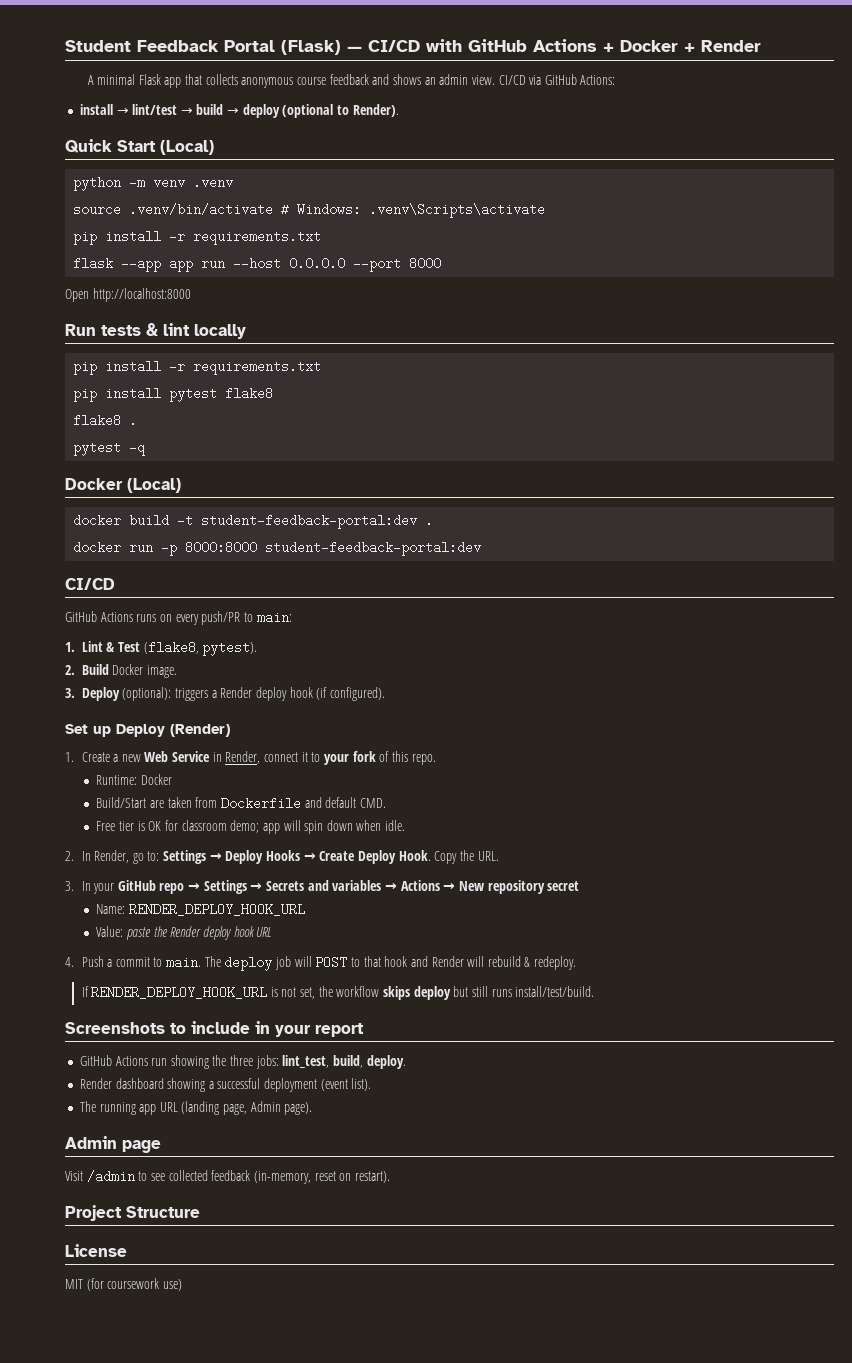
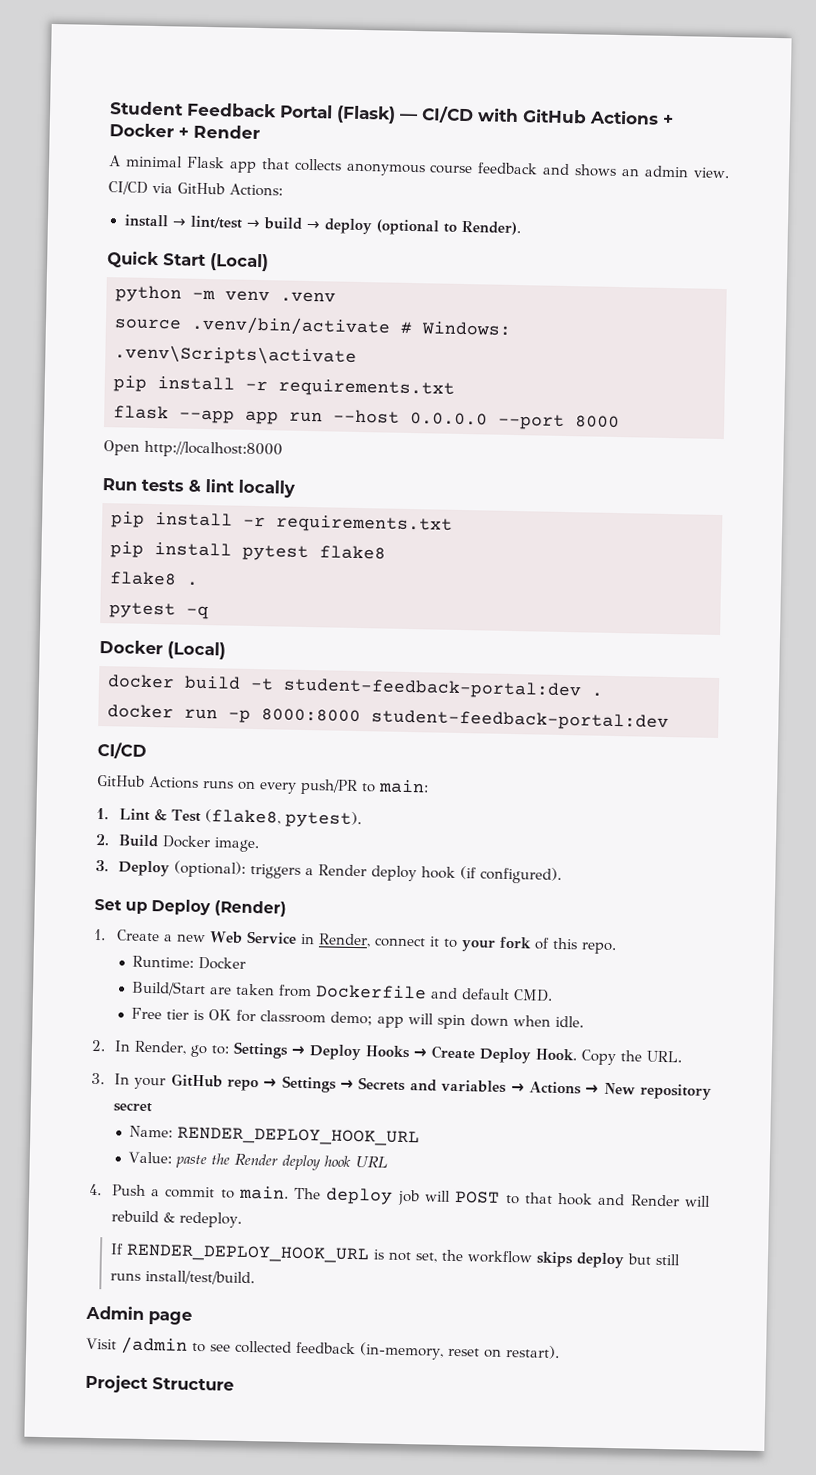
[65,1021,364,1037] [79,1055,406,1069] [79,1078,372,1092] [79,1101,313,1115] // Screenshots to include in your report // GitHub Actions run showing the three jobs: lint_test, build, deploy. // Render dashboard showing a successful deployment (event list). // The running app URL (landing page, Admin page). -> (255, 1277) none
[65,1244,127,1257] [65,1278,182,1291] // License // MIT (for coursework use) -> (234, 1384) none

